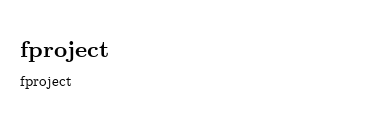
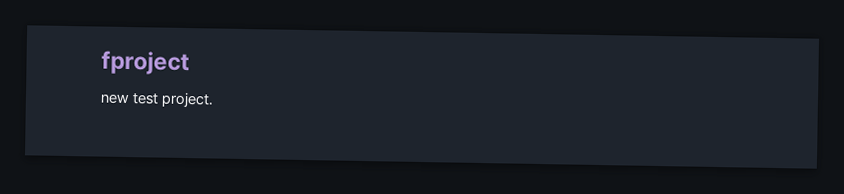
[20,76,72,89] fproject -> [100,92,215,108] new test project.

